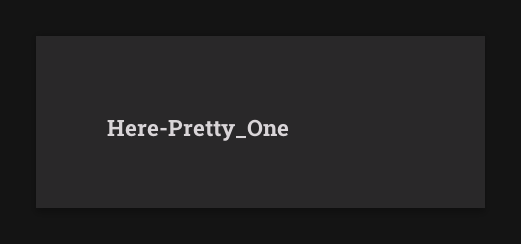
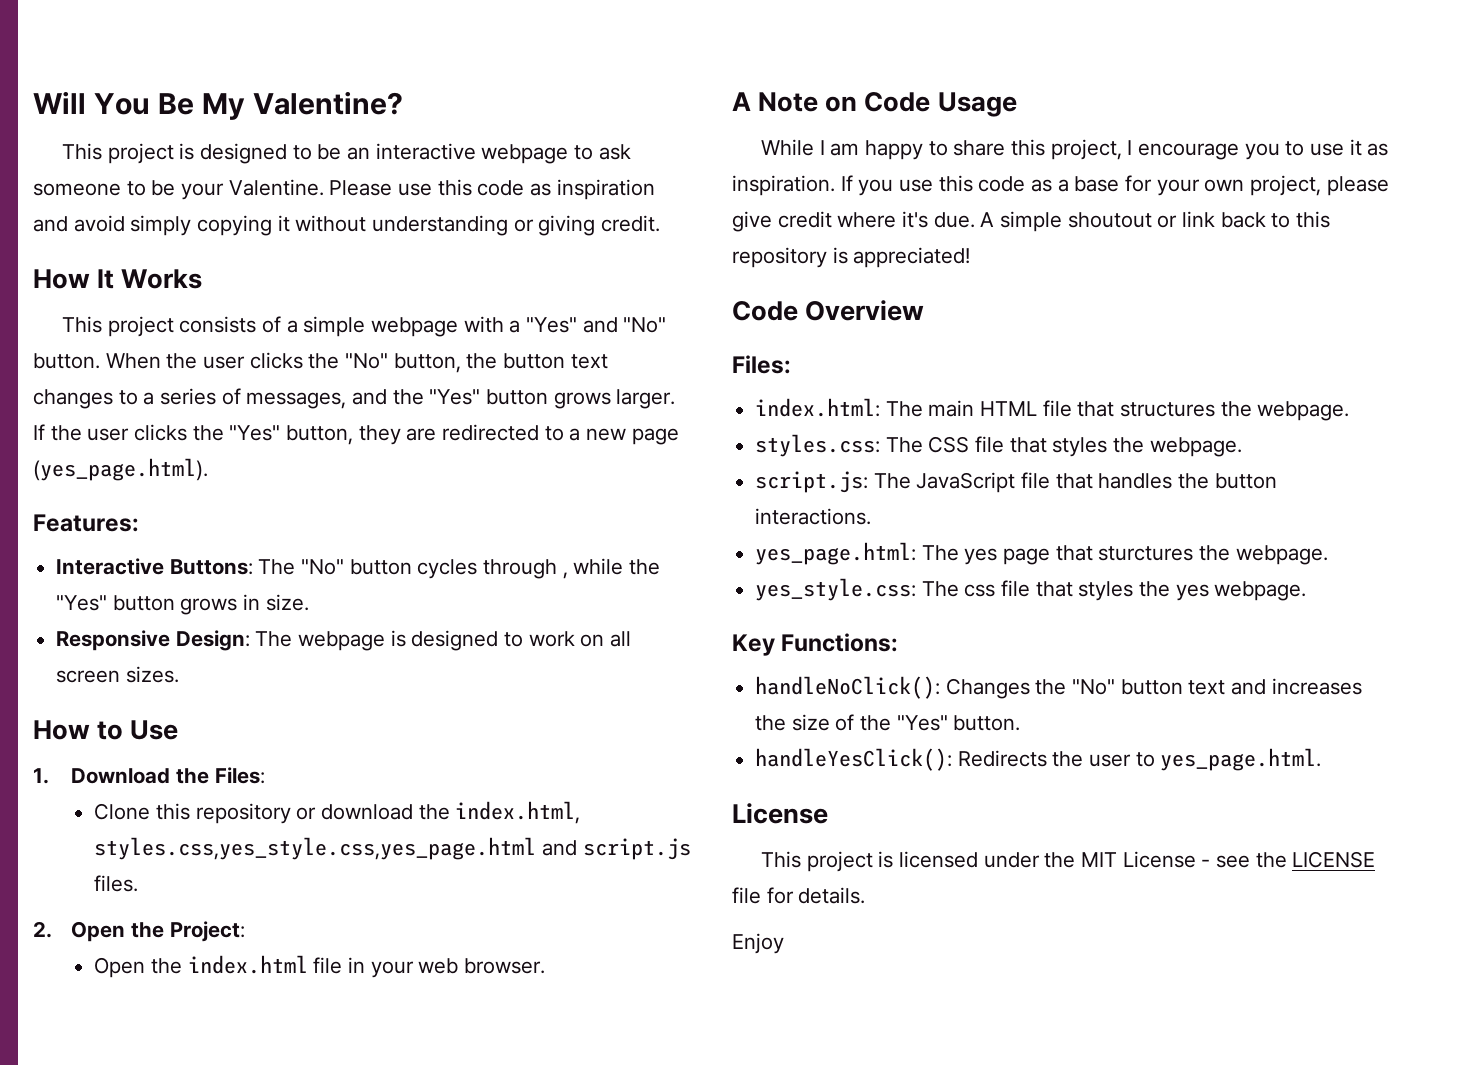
[107,119,289,141] Here-Pretty_One -> [33,91,403,120] [62,143,631,164] [33,179,655,200] [33,215,661,236] [33,269,203,289] [62,316,667,337] [33,352,608,373] [33,388,676,409] [33,424,679,445] [33,458,208,481] [33,514,139,532] [56,558,661,579] [56,594,309,615] [56,630,632,651] [56,666,179,683] [33,720,179,740] [33,767,265,784] [94,801,581,824] [94,837,691,860] [94,875,139,892] [33,921,245,942] [94,955,546,978] [732,92,1017,117] [761,139,1389,160] [732,175,1389,196] [732,211,1331,232] [732,247,971,268] [732,300,925,321] [732,355,791,374] [755,398,1350,421] [755,434,1242,457] [755,471,1277,493] [755,508,872,525] [755,542,1328,565] [755,578,1307,601] [732,633,899,656] [755,676,1362,699] [755,714,1021,731] [755,748,1322,771] [732,803,828,824] [761,851,1376,872] [732,887,866,904] [732,933,784,954] Will You Be My Valentine? // This project is designed to be an interactive webpage to ask someone to be your Valentine. Please use this code as inspiration and avoid simply copying it without understanding or giving credit. // How It Works // This project consists of a simple webpage with a "Yes" and "No" button. When the user clicks the "No" button, the button text changes to a series of messages, and the "Yes" button grows larger. If the user clicks the "Yes" button, they are redirected to a new page (yes_page.html). // Features: // Interactive Buttons: The "No" button cycles through , while the "Yes" button grows in size. // Responsive Design: The webpage is designed to work on all screen sizes. // How to Use // 1. Download the Files: // Clone this repository or download the index.html, styles.css,yes_style.css,yes_page.html and script.js files. // 2. Open the Project: // Open the index.html file in your web browser. // A Note on Code Usage // While I am happy to share this project, I encourage you to use it as inspiration. If you use this code as a base for your own project, please give credit where it's due. A simple shoutout or link back to this repository is appreciated! // Code Overview // Files: // index.html: The main HTML file that structures the webpage. // styles.css: The CSS file that styles the webpage. // script.js: The JavaScript file that handles the button interactions. // yes_page.html: The yes page that sturctures the webpage. // yes_style.css: The css file that styles the yes webpage. // Key Functions: // handleNoClick(): Changes the "No" button text and increases the size of the "Yes" button. // handleYesClick(): Redirects the user to yes_page.html. // License // This project is licensed under the MIT License - see the LICENSE file for details. // Enjoy

